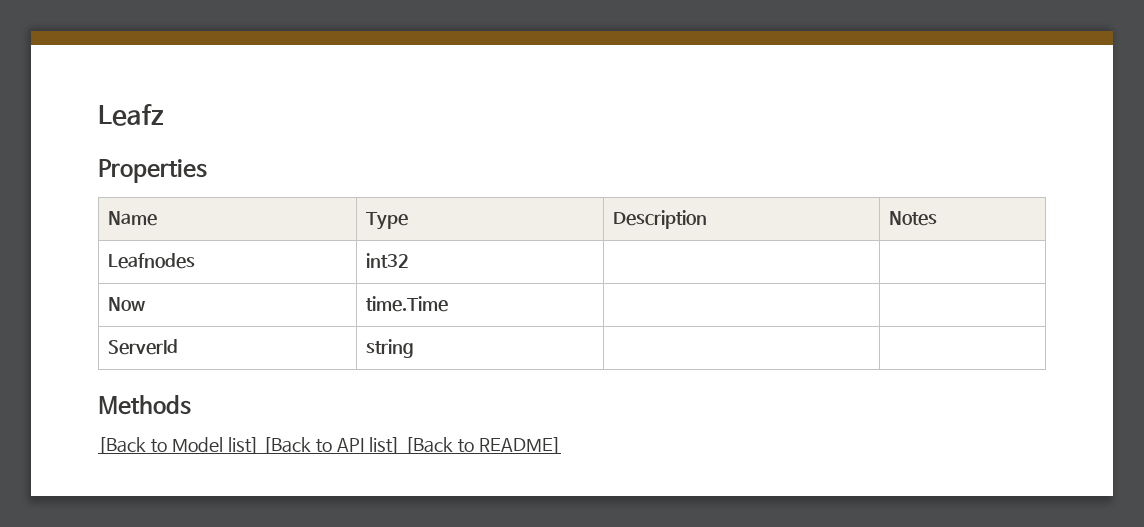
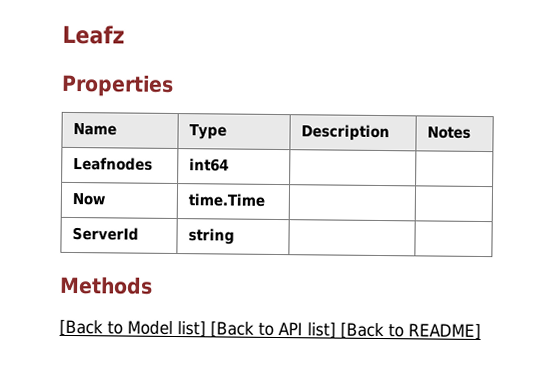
[366,253,410,268] int32 -> [189,158,230,172] int64

